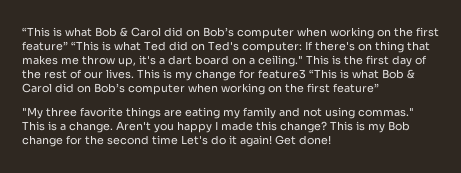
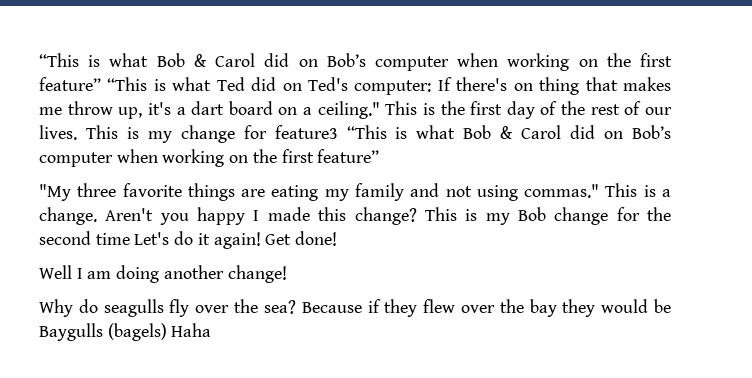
(331, 140) none -> [39,265,287,283] [39,299,671,317] [39,323,212,341] // Well I am doing another change! // Why do seagulls fly over the sea? Because if they flew over the bay they would be Baygulls (bagels) Haha

